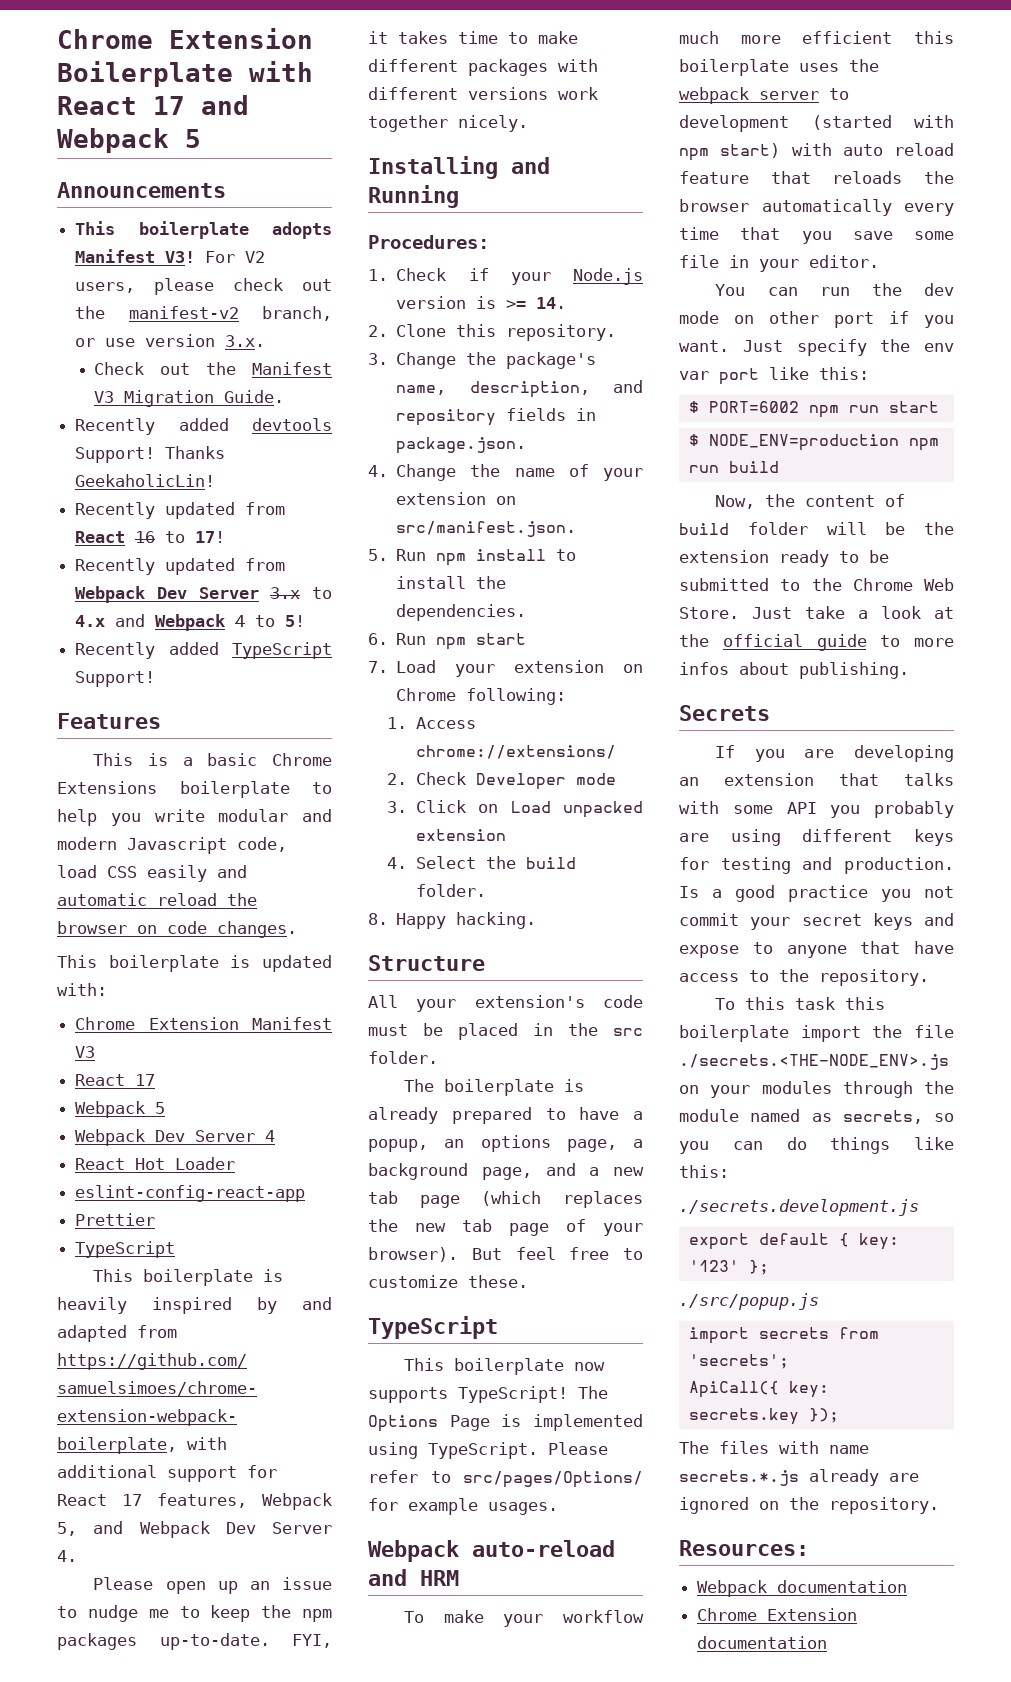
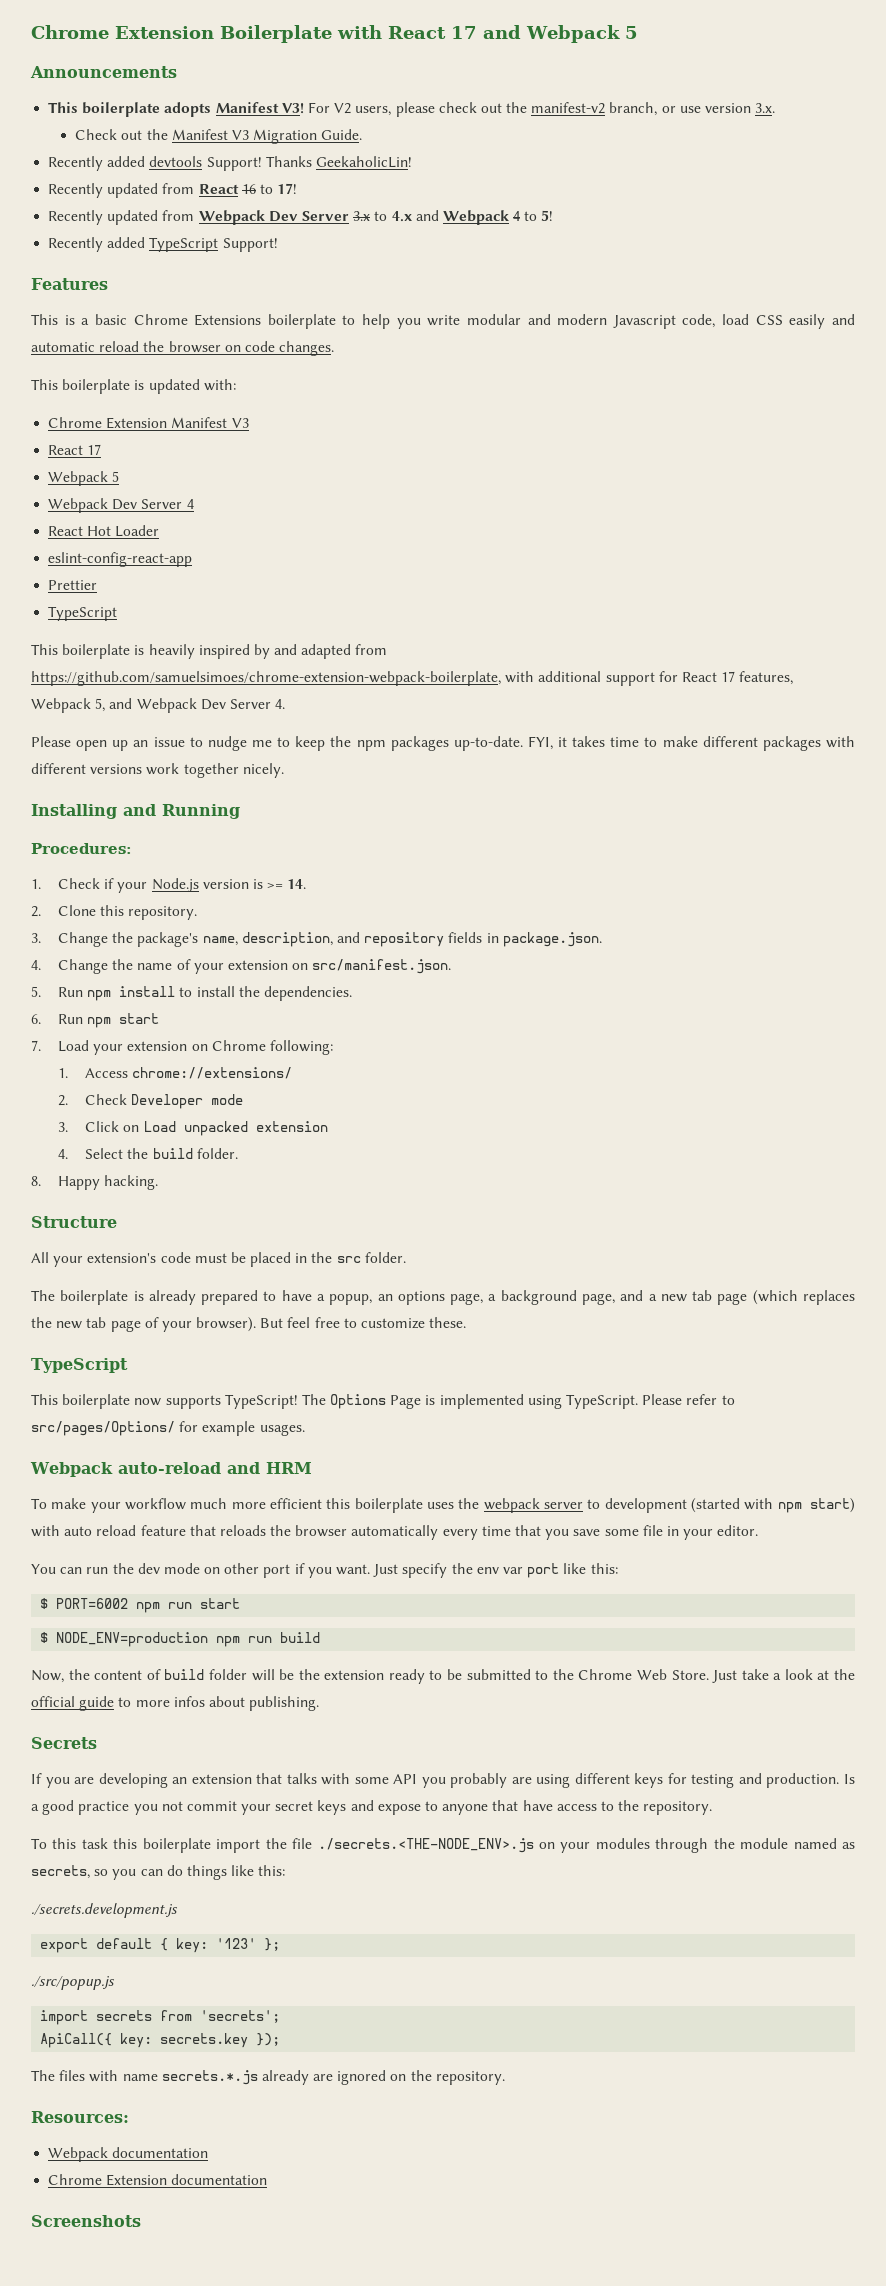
(828, 1642) none -> [31,2215,141,2227] // Screenshots

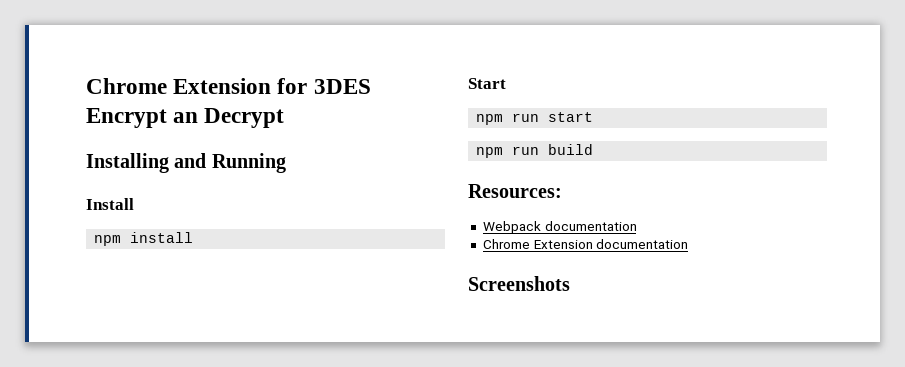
[31,25,638,43] [30,66,177,78] [48,102,776,117] [75,129,363,144] [48,156,412,171] [48,183,298,198] [48,210,554,225] [48,237,278,252] [31,278,108,290] [31,314,856,329] [31,341,335,356] [31,379,236,394] [48,417,249,429] [48,444,102,455] [48,471,120,486] [48,498,194,513] [48,525,160,537] [48,552,193,567] [48,580,98,590] [48,606,118,621] [31,644,388,659] [31,671,794,686] [31,698,286,713] [31,736,855,751] [31,763,284,778] [31,804,240,819] [31,843,132,854] [31,878,307,893] [31,905,198,920] [31,932,602,947] [31,959,452,974] [31,986,353,1001] [31,1013,160,1028] [31,1040,334,1055] [58,1067,293,1079] [58,1094,244,1109] [58,1121,328,1136] [58,1148,238,1159] [31,1175,159,1190] [31,1216,117,1228] [31,1252,406,1267] [31,1290,856,1305] [31,1317,467,1332] [31,1358,128,1373] [31,1394,735,1409] [31,1421,305,1436] [30,1462,312,1477] [31,1498,856,1513] [31,1525,759,1540] [31,1563,618,1578] [40,1598,129,1609] Chrome Extension Boilerplate with React 17 and Webpack 5 // Announcements // This boilerplate adopts Manifest V3! For V2 users, please check out the manifest-v2 branch, or use version 3.x. // Check out the Manifest V3 Migration Guide. // Recently added devtools Support! Thanks GeekaholicLin! // Recently updated from React 16 to 17! // Recently updated from Webpack Dev Server 3.x to 4.x and Webpack 4 to 5! // Recently added TypeScript Support! // Features // This is a basic Chrome Extensions boilerplate to help you write modular and modern Javascript code, load CSS easily and automatic reload the browser on code changes. // This boilerplate is updated with: // Chrome Extension Manifest V3 // React 17 // Webpack 5 // Webpack Dev Server 4 // React Hot Loader // eslint-config-react-app // Prettier // TypeScript // This boilerplate is heavily inspired by and adapted from https://github.com/samuelsimoes/chrome-extension-webpack-boilerplate, with additional support for React 17 features, Webpack 5, and Webpack Dev Server 4. // Please open up an issue to nudge me to keep the npm packages up-to-date. FYI, it takes time to make different packages with different versions work together nicely. // Installing and Running // Procedures: // 1. Check if your Node.js version is >= 14. // 2. Clone this repository. // 3. Change the package's name, description, and repository fields in package.json. // 4. Change the name of your extension on src/manifest.json. // 5. Run npm install to install the dependencies. // 6. Run npm start // 7. Load your extension on Chrome following: // 1. Access chrome://extensions/ // 2. Check Developer mode // 3. Click on Load unpacked extension // 4. Select the build folder. // 8. Happy hacking. // Structure // All your extension's code must be placed in the src folder. // The boilerplate is already prepared to have a popup, an options page, a background page, and a new tab page (which replaces the new tab page of your browser). But feel free to customize these. // TypeScript // This boilerplate now supports TypeScript! The Options Page is implemented using TypeScript. Please refer to src/pages/Options/ for example usages. // Webpack auto-reload and HRM // To make your workflow much more efficient this boilerplate uses the webpack server to development (started with npm start) with auto reload feature that reloads the browser automatically every time that you save some file in your editor. // You can run the dev mode on other port if you want. Just specify the env var port like this: // $ PORT=6002 -> [86,78,371,94] [86,108,285,128] [86,153,286,173] [86,198,134,210] [94,232,194,246] [468,78,506,89] Chrome Extension for 3DES Encrypt an Decrypt // Installing and Running // Install // npm install // Start //
[40,1632,209,1647] $ NODE_ENV=production -> (594, 117) none
[31,1669,856,1684] [31,1696,320,1711] [31,1737,97,1749] [31,1773,855,1788] [31,1800,713,1815] [31,1838,855,1853] [31,1865,286,1880] [31,1903,178,1918] [40,1938,281,1953] [31,1976,115,1990] [40,2010,281,2025] [40,2033,281,2048] [31,2070,505,2085] // Now, the content of build folder will be the extension ready to be submitted to the Chrome Web Store. Just take a look at the official guide to more infos about publishing. // Secrets // If you are developing an extension that talks with some API you probably are using different keys for testing and production. Is a good practice you not commit your secret keys and expose to anyone that have access to the repository. // To this task this boilerplate import the file ./secrets.<THE-NODE_ENV>.js on your modules through the module named as secrets, so you can do things like this: // ./secrets.development.js // export default { key: '123' }; // ./src/popup.js // import secrets from 'secrets'; // ApiCall({ key: secrets.key }); // The files with name secrets.*.js already are ignored on the repository. -> (594, 149) none

